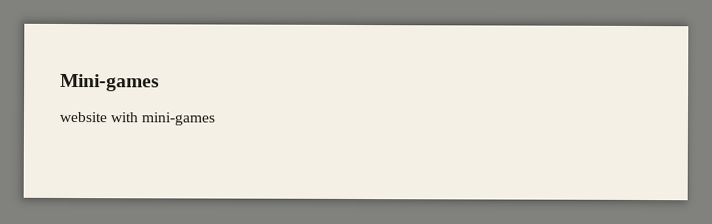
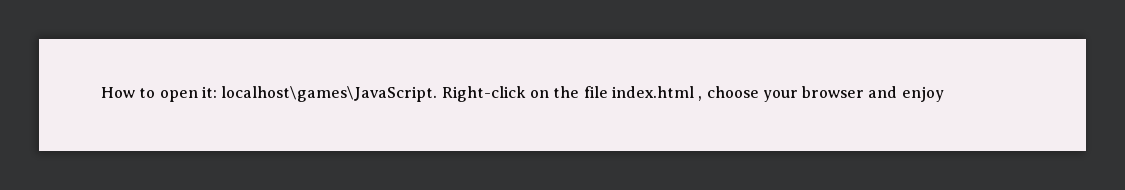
[60,73,160,92] [59,111,216,126] Mini-games // website with mini-games -> [101,86,944,102] How to open it: localhost\games\JavaScript. Right-click on the file index.html , choose your browser and enjoy

